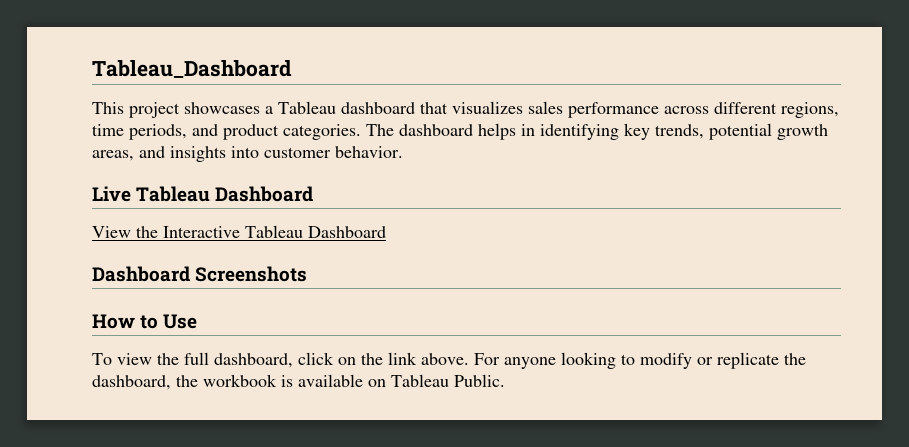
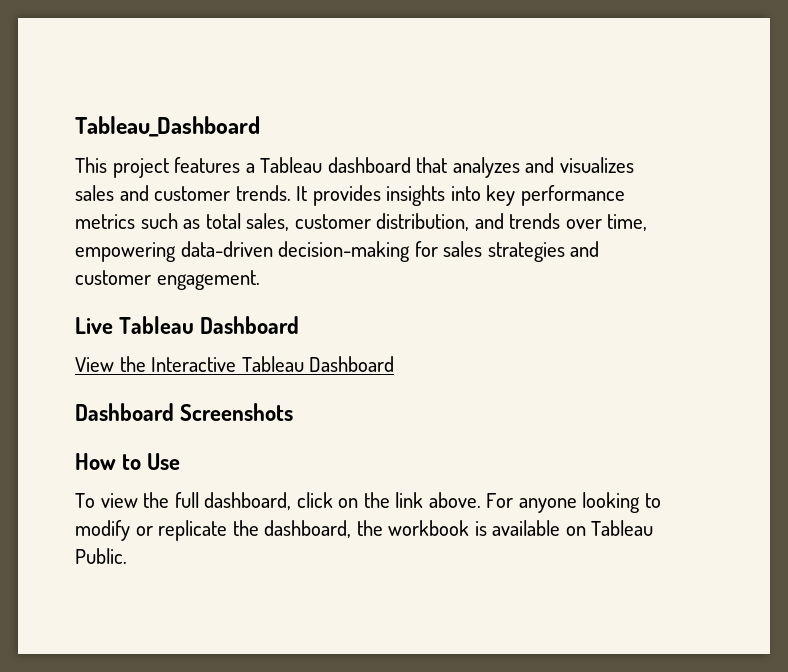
[184,102,260,114] showcases -> [174,157,241,173] features
[452,101,839,118] [92,123,828,140] [92,146,403,162] visualizes sales performance across different regions, time periods, and product categories. The dashboard helps in identifying key trends, potential growth areas, and insights into customer behavior. -> [452,157,634,178] [75,185,625,206] [75,213,648,231] [75,241,600,262] [75,270,260,290] analyzes and visualizes sales and customer trends. It provides insights into key performance metrics such as total sales, customer distribution, and trends over time, empowering data-driven decision-making for sales strategies and customer engagement.

